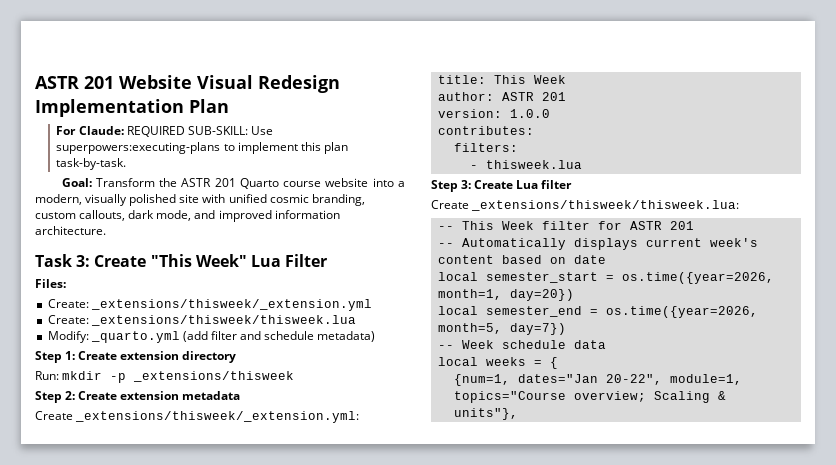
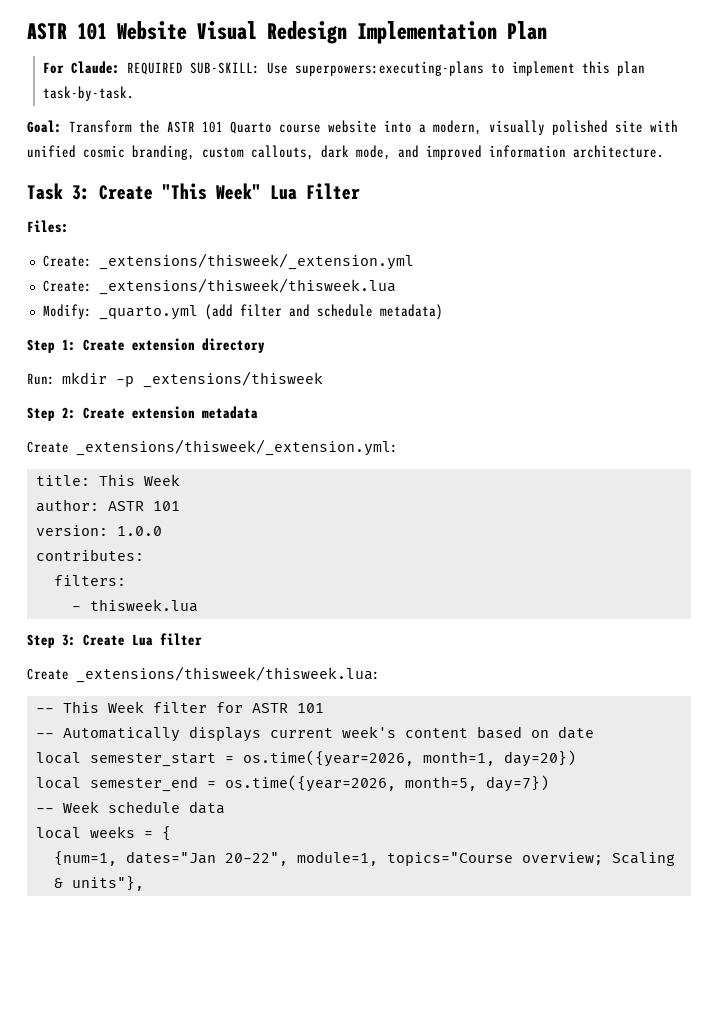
[35,76,114,89] ASTR 201 -> [27,23,107,40] ASTR 101
[214,178,236,187] 201 -> [202,121,223,133] 101
[541,92,566,101] 201 -> [152,501,180,511] 101
[669,221,694,230] 201 -> [296,703,324,713] 101

